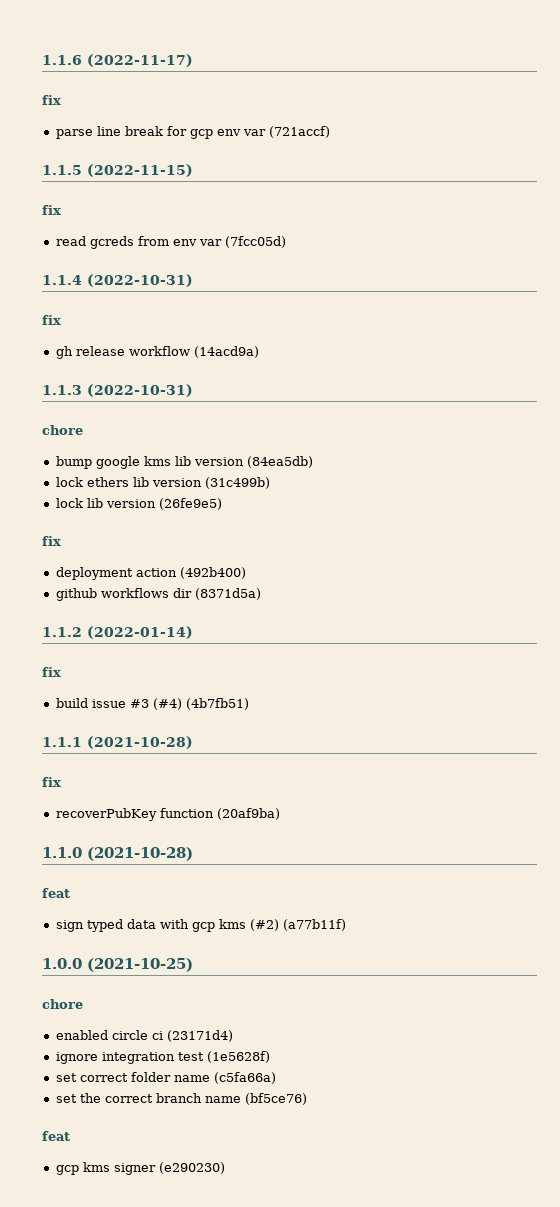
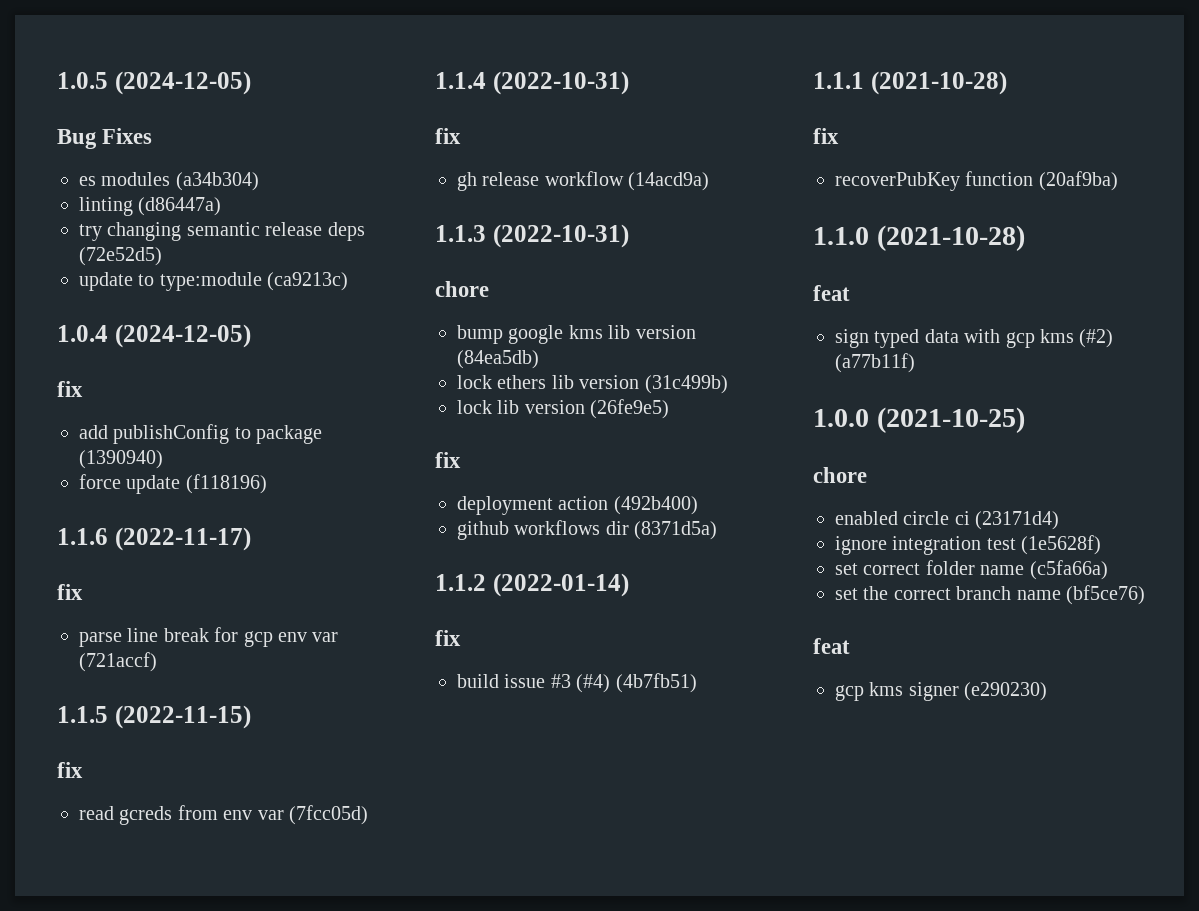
(42, 60) none -> [57,71,251,95] [57,128,153,149] [79,172,259,191] [79,197,222,216] [79,222,365,241] [79,247,162,266] [79,272,349,291] [57,324,251,348] [57,381,83,397] [79,424,323,444] [79,450,163,469] [79,474,267,494] 1.0.5 (2024-12-05) // Bug Fixes // es modules (a34b304) // linting (d86447a) // try changing semantic release deps (72e52d5) // update to type:module (ca9213c) // 1.0.4 (2024-12-05) // fix // add publishConfig to package (1390940) // force update (f118196) //

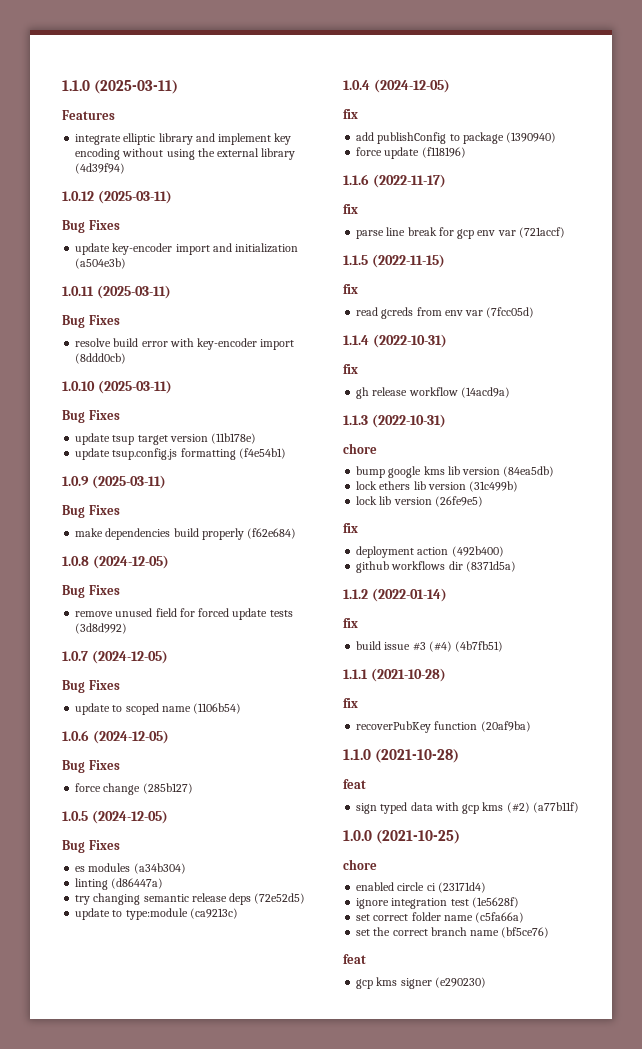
(57, 80) none -> [62,80,179,94] [62,110,115,120] [75,133,292,145] [75,148,296,160] [75,163,126,174] [62,190,172,204] [62,220,120,233] [75,243,299,255] [75,258,127,269] [62,285,171,299] [62,315,120,328] [75,338,295,350] [75,353,127,364] [62,380,172,394] [62,410,120,423] [75,433,257,445] [75,448,286,460] [62,475,166,489] [62,505,120,518] [75,528,297,540] [62,555,169,569] [62,585,120,598] [75,608,293,620] [75,623,128,634] [62,650,168,664] [62,680,120,693] [75,703,242,715] [62,730,169,744] [62,760,120,773] [75,783,193,795] 1.1.0 (2025-03-11) // Features // integrate elliptic library and implement key encoding without using the external library (4d39f94) // 1.0.12 (2025-03-11) // Bug Fixes // update key-encoder import and initialization (a504e3b) // 1.0.11 (2025-03-11) // Bug Fixes // resolve build error with key-encoder import (8ddd0cb) // 1.0.10 (2025-03-11) // Bug Fixes // update tsup target version (11b178e) // update tsup.config.js formatting (f4e54b1) // 1.0.9 (2025-03-11) // Bug Fixes // make dependencies build properly (f62e684) // 1.0.8 (2024-12-05) // Bug Fixes // remove unused field for forced update tests (3d8d992) // 1.0.7 (2024-12-05) // Bug Fixes // update to scoped name (1106b54) // 1.0.6 (2024-12-05) // Bug Fixes // force change (285b127) //

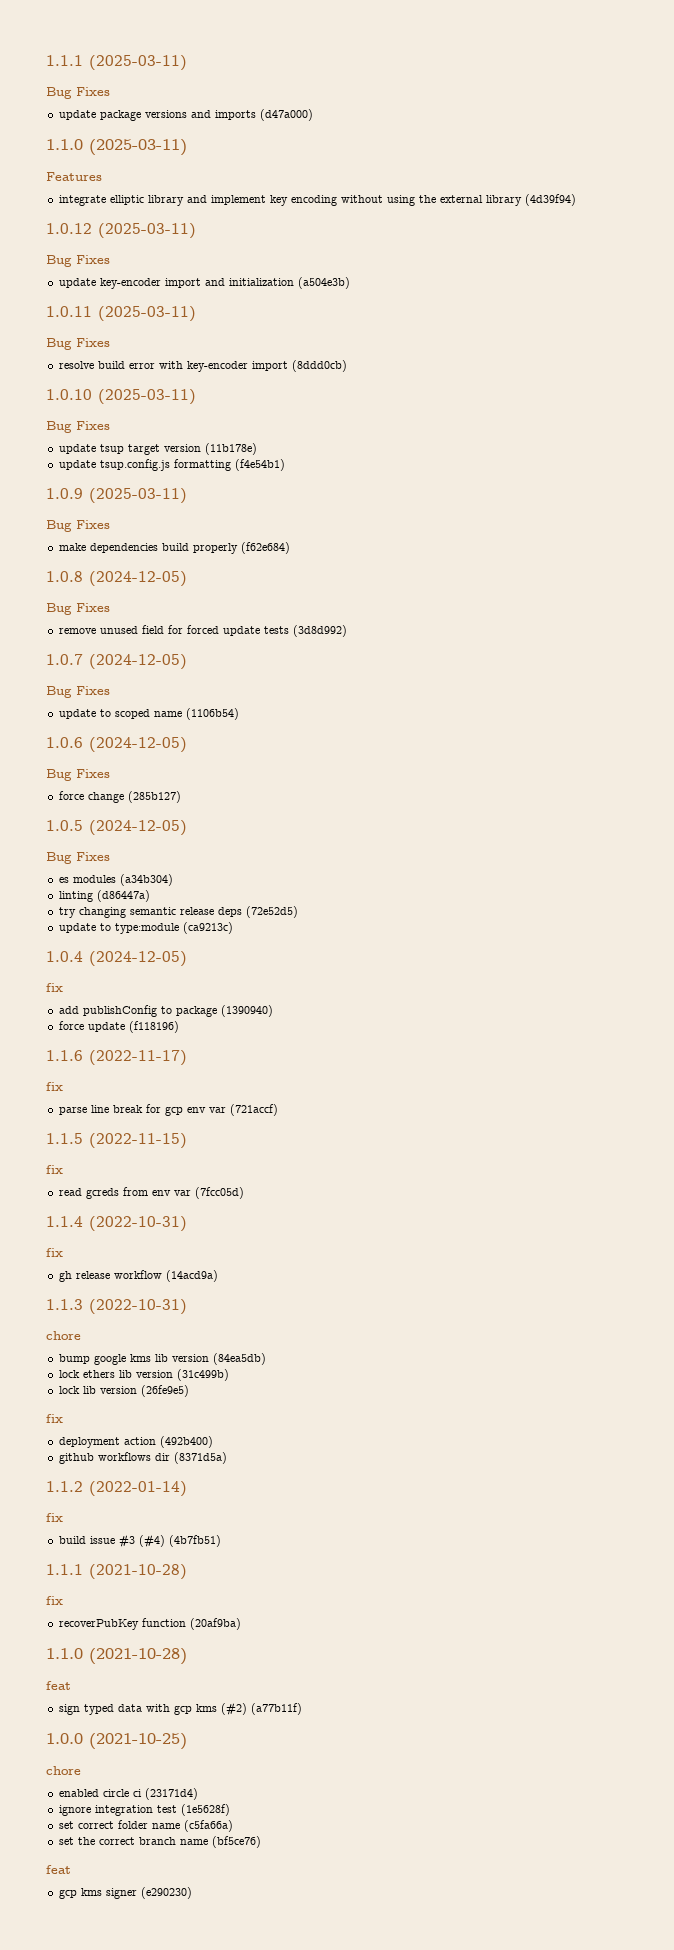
(62, 85) none -> [46,55,187,71] [46,87,110,99] [58,109,313,121] 1.1.1 (2025-03-11) // Bug Fixes // update package versions and imports (d47a000) //

